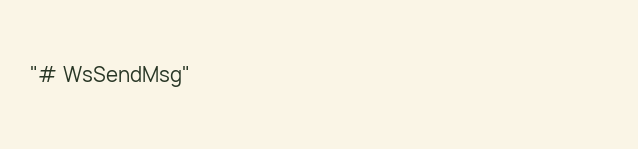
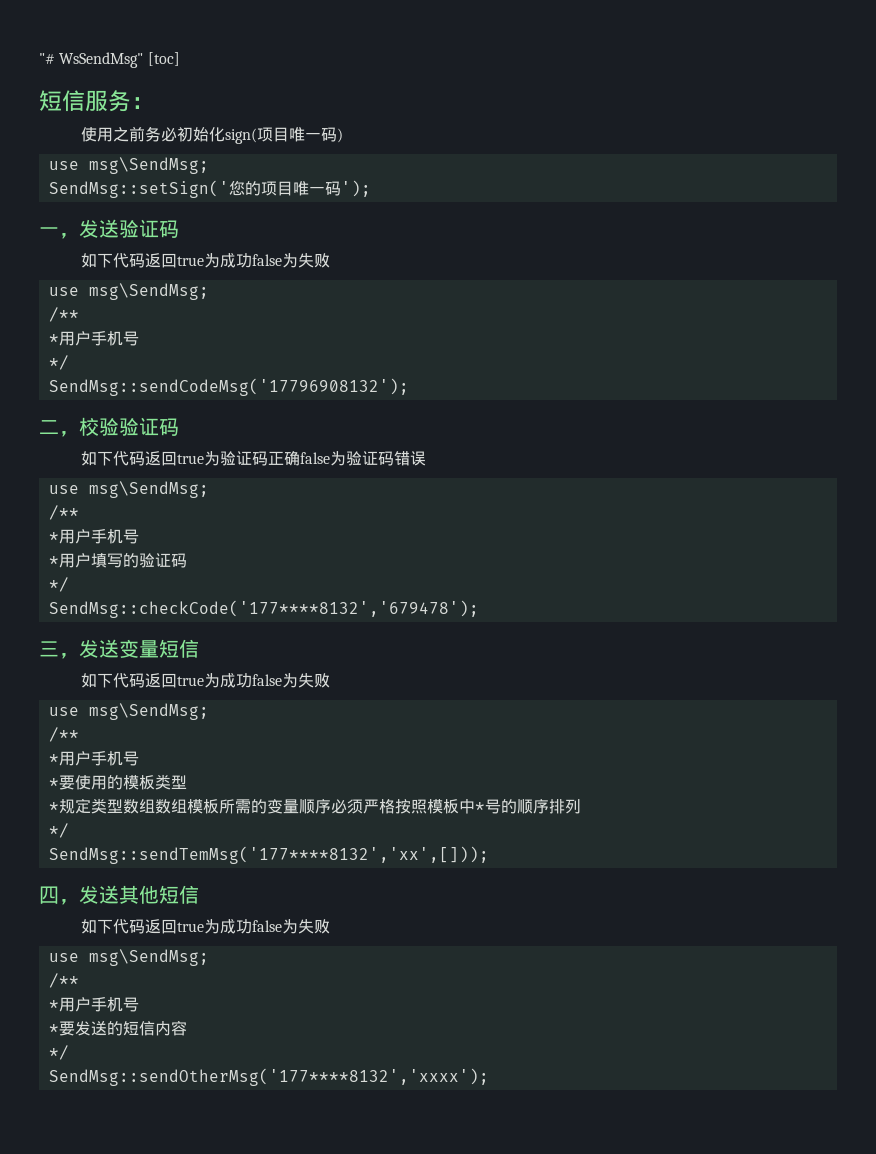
(190, 76) none -> [147,52,180,66] [39,90,154,112] [80,126,343,144] [48,157,209,174] [48,180,371,198] [39,219,179,239] [80,253,330,268] [48,283,209,300] [48,307,79,322] [48,331,139,346] [48,355,69,370] [48,378,409,396] [39,417,179,437] [80,451,426,466] [48,481,209,498] [48,505,79,520] [48,529,139,544] [48,553,187,568] [48,577,69,592] [48,600,479,618] [39,639,199,659] [80,673,330,688] [48,703,209,720] [48,727,79,742] [48,751,139,766] [48,774,187,790] [48,798,581,814] [48,823,69,838] [48,846,489,864] [39,885,199,905] [80,919,330,934] [48,949,209,966] [48,973,79,988] [48,997,139,1012] [48,1020,187,1036] [48,1045,69,1060] [48,1068,489,1086] [toc] // 短信服务： // 使用之前务必初始化sign(项目唯一码) // use msg\SendMsg; // SendMsg::setSign('您的项目唯一码'); // 一，发送验证码 // 如下代码返回true为成功false为失败 // use msg\SendMsg; // /** // *用户手机号 // */ // SendMsg::sendCodeMsg('17796908132'); // 二，校验验证码 // 如下代码返回true为验证码正确false为验证码错误 // use msg\SendMsg; // /** // *用户手机号 // *用户填写的验证码 // */ // SendMsg::checkCode('177****8132','679478'); // 三，发送变量短信 // 如下代码返回true为成功false为失败 // use msg\SendMsg; // /** // *用户手机号 // *要使用的模板类型 // *规定类型数组数组模板所需的变量顺序必须严格按照模板中*号的顺序排列 // */ // SendMsg::sendTemMsg('177****8132','xx',[])); // 四，发送其他短信 // 如下代码返回true为成功false为失败 // use msg\SendMsg; // /** // *用户手机号 // *要发送的短信内容 // */ // SendMsg::sendOtherMsg('177****8132','xxxx');

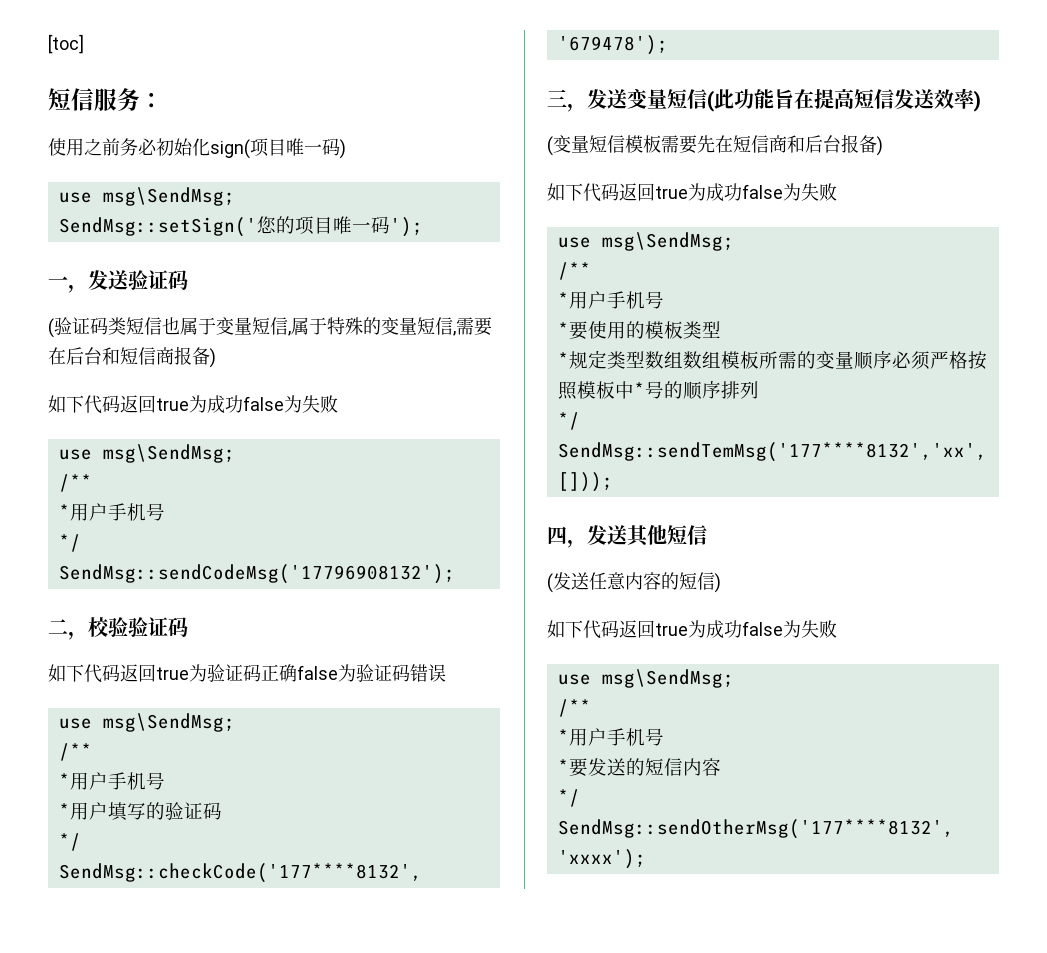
[39,52,144,68] "# WsSendMsg" -> (48, 44) none
(179, 229) none -> [48,317,492,338] [48,346,216,368] // (验证码类短信也属于变量短信,属于特殊的变量短信,需要在后台和短信商报备)
(199, 648) none -> [707,88,981,112] [547,134,883,156] (此功能旨在提高短信发送效率) // (变量短信模板需要先在短信商和后台报备)
(199, 894) none -> [547,572,721,593] // (发送任意内容的短信)

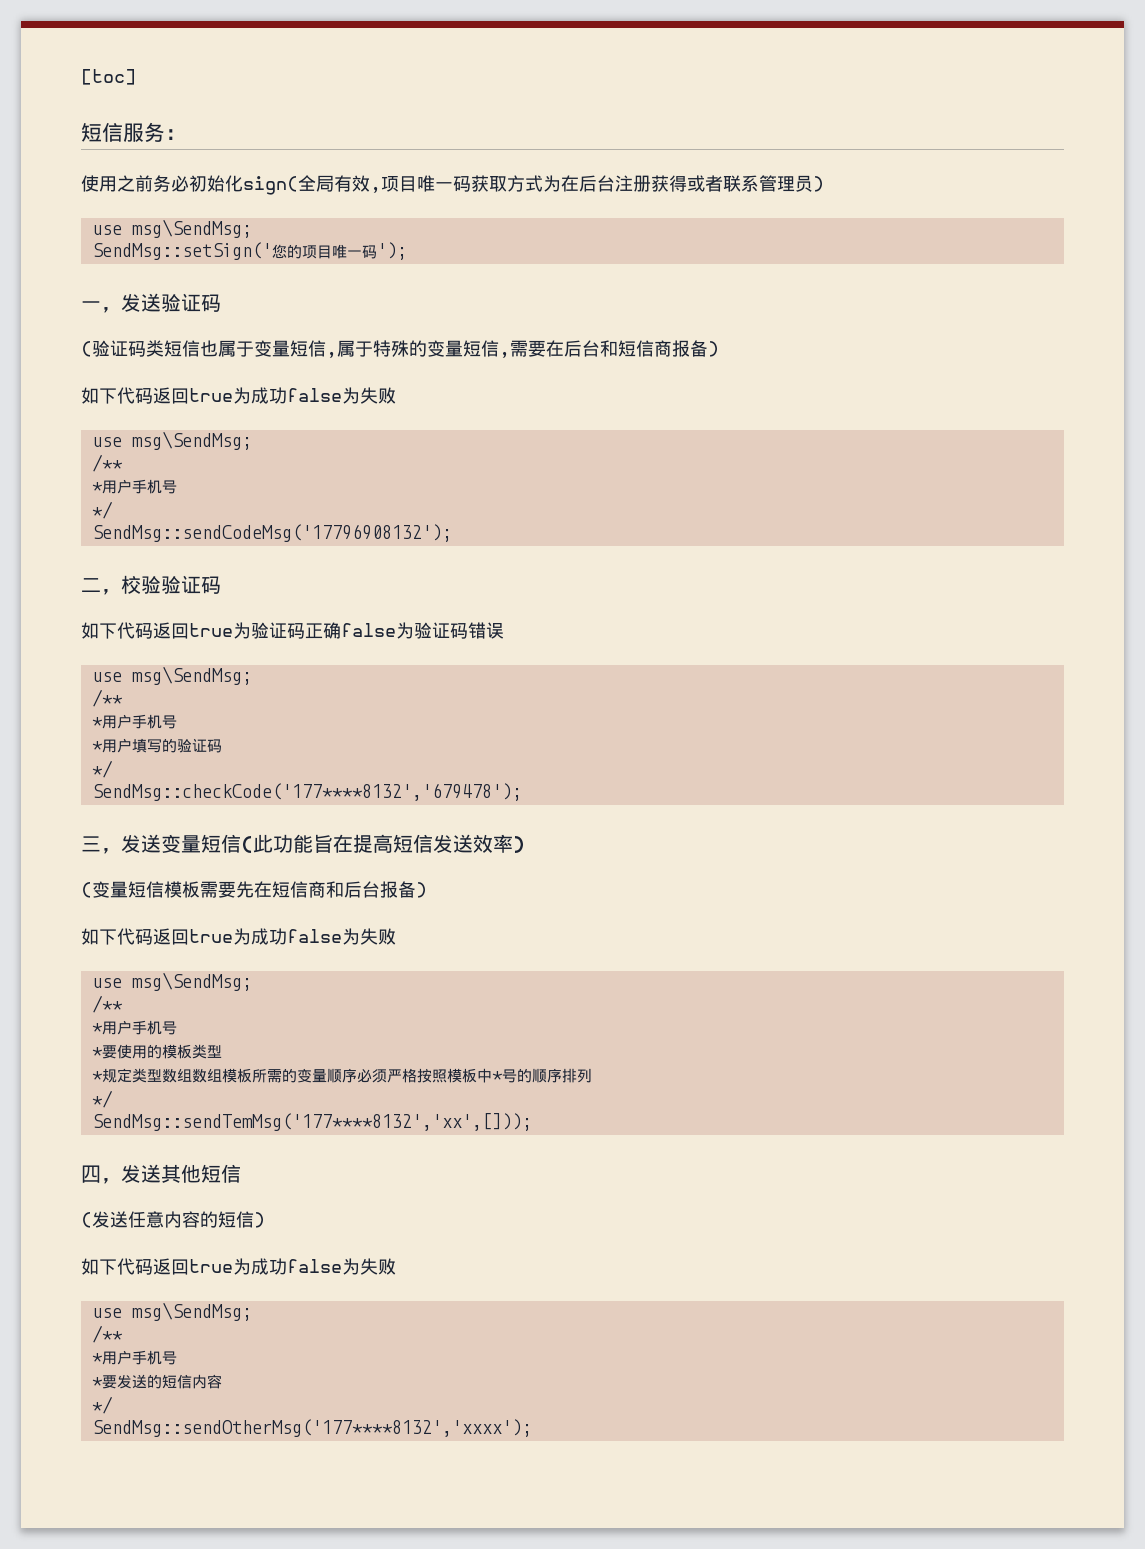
[250,138,340,157] 项目唯一码 -> [298,175,813,193] 全局有效,项目唯一码获取方式为在后台注册获得或者联系管理员

